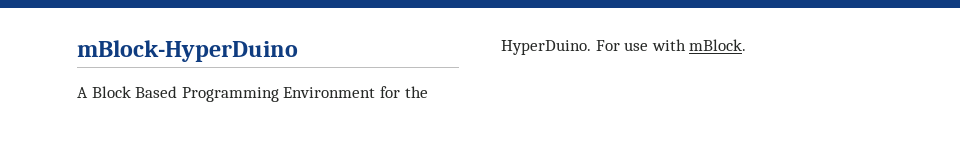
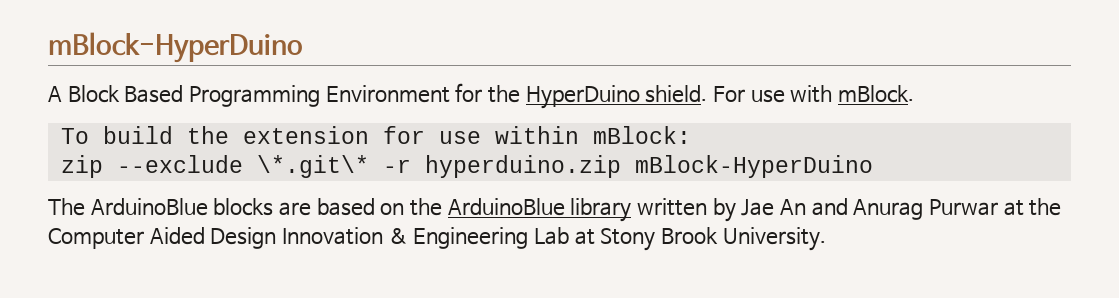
[501,40,591,55] HyperDuino. -> [525,85,708,109] HyperDuino shield.
(747, 45) none -> [60,126,691,144] [60,155,873,178] [48,198,1062,222] [48,227,826,251] // To build the extension for use within mBlock: // zip --exclude \*.git\* -r hyperduino.zip mBlock-HyperDuino // The ArduinoBlue blocks are based on the ArduinoBlue library written by Jae An and Anurag Purwar at the Computer Aided Design Innovation & Engineering Lab at Stony Brook University.

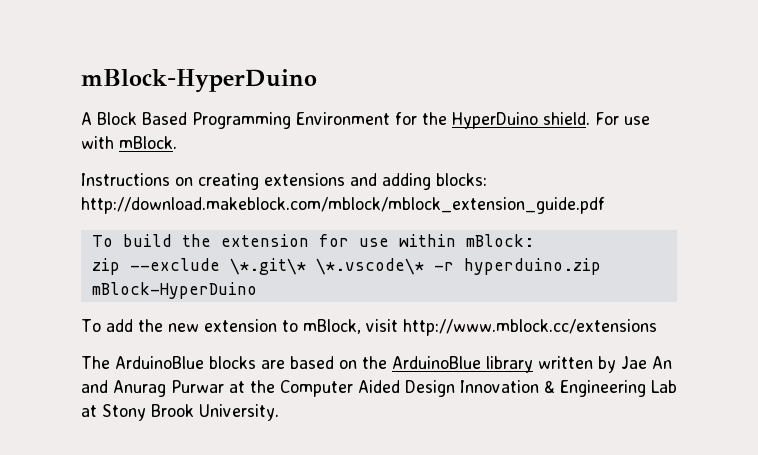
(914, 94) none -> [81,173,487,190] [81,197,605,214] // Instructions on creating extensions and adding blocks: http://download.makeblock.com/mblock/mblock_extension_guide.pdf
(369, 166) none -> [315,258,424,275] \*.vscode\*
(873, 166) none -> [81,319,657,336] // To add the new extension to mBlock, visit http://www.mblock.cc/extensions

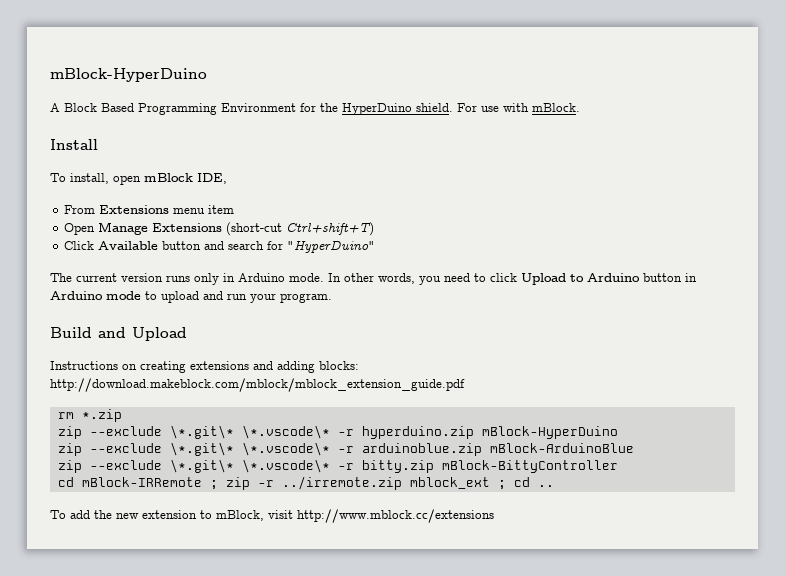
(177, 142) none -> [50,139,98,150] [50,173,227,185] [64,205,235,214] [64,222,375,236] [64,240,376,253] [50,273,697,285] [50,291,332,303] [50,327,187,341] // Install // To install, open mBlock IDE, // From Extensions menu item // Open Manage Extensions (short-cut Ctrl+shift+T) // Click Available button and search for "HyperDuino" // The current version runs only in Arduino mode. In other words, you need to click Upload to Arduino button in Arduino mode to upload and run your program. // Build and Upload
[91,234,534,247] To build the extension for use within mBlock: -> [57,409,122,422] rm *.zip
(257, 290) none -> [57,442,634,456] [57,459,618,473] [57,476,554,490] // zip --exclude \*.git\* \*.vscode\* -r arduinoblue.zip mBlock-ArduinoBlue // zip --exclude \*.git\* \*.vscode\* -r bitty.zip mBlock-BittyController // cd mBlock-IRRemote ; zip -r ../irremote.zip mblock_ext ; cd ..
[81,356,672,373] [81,380,677,397] [81,404,279,421] // The ArduinoBlue blocks are based on the ArduinoBlue library written by Jae An and Anurag Purwar at the Computer Aided Design Innovation & Engineering Lab at Stony Brook University. -> (494, 516) none

